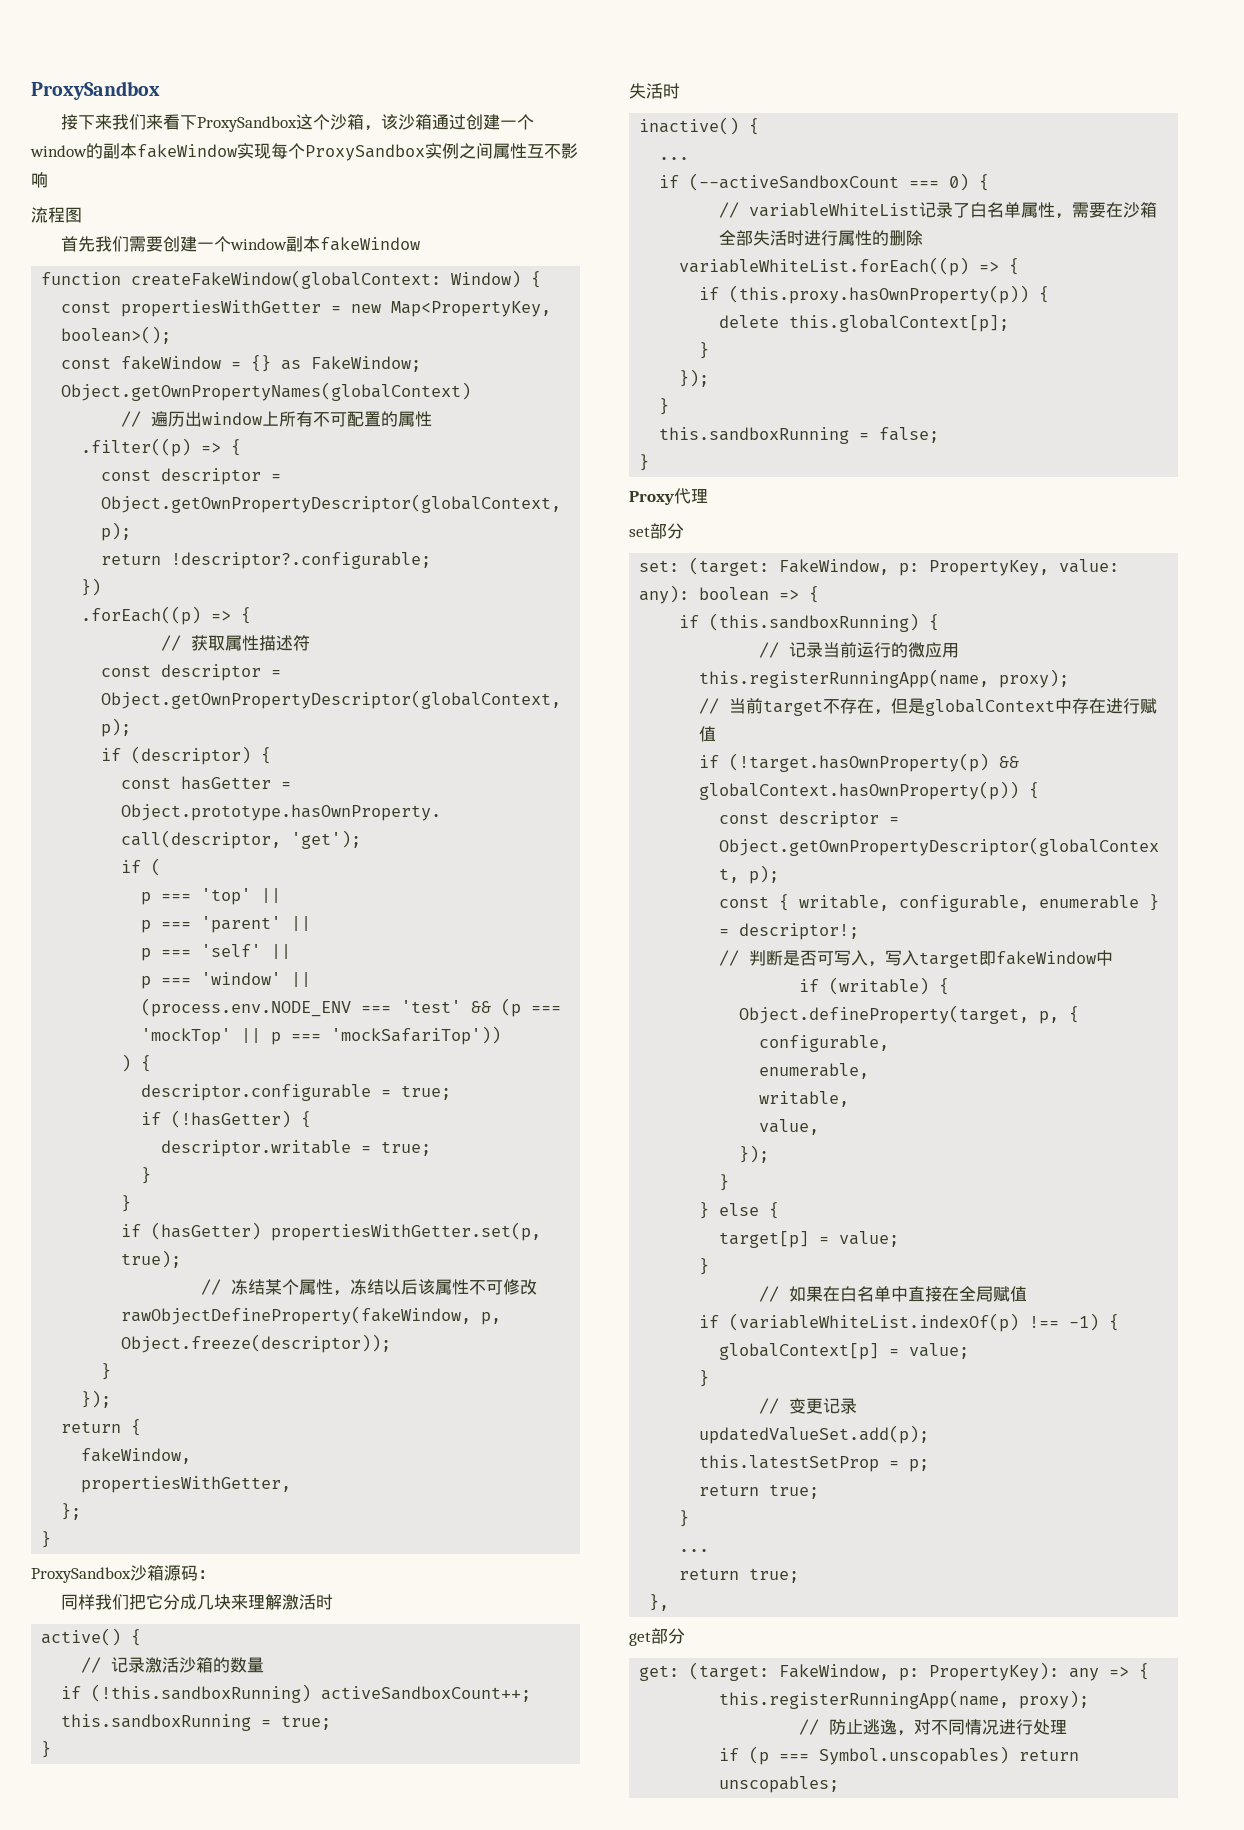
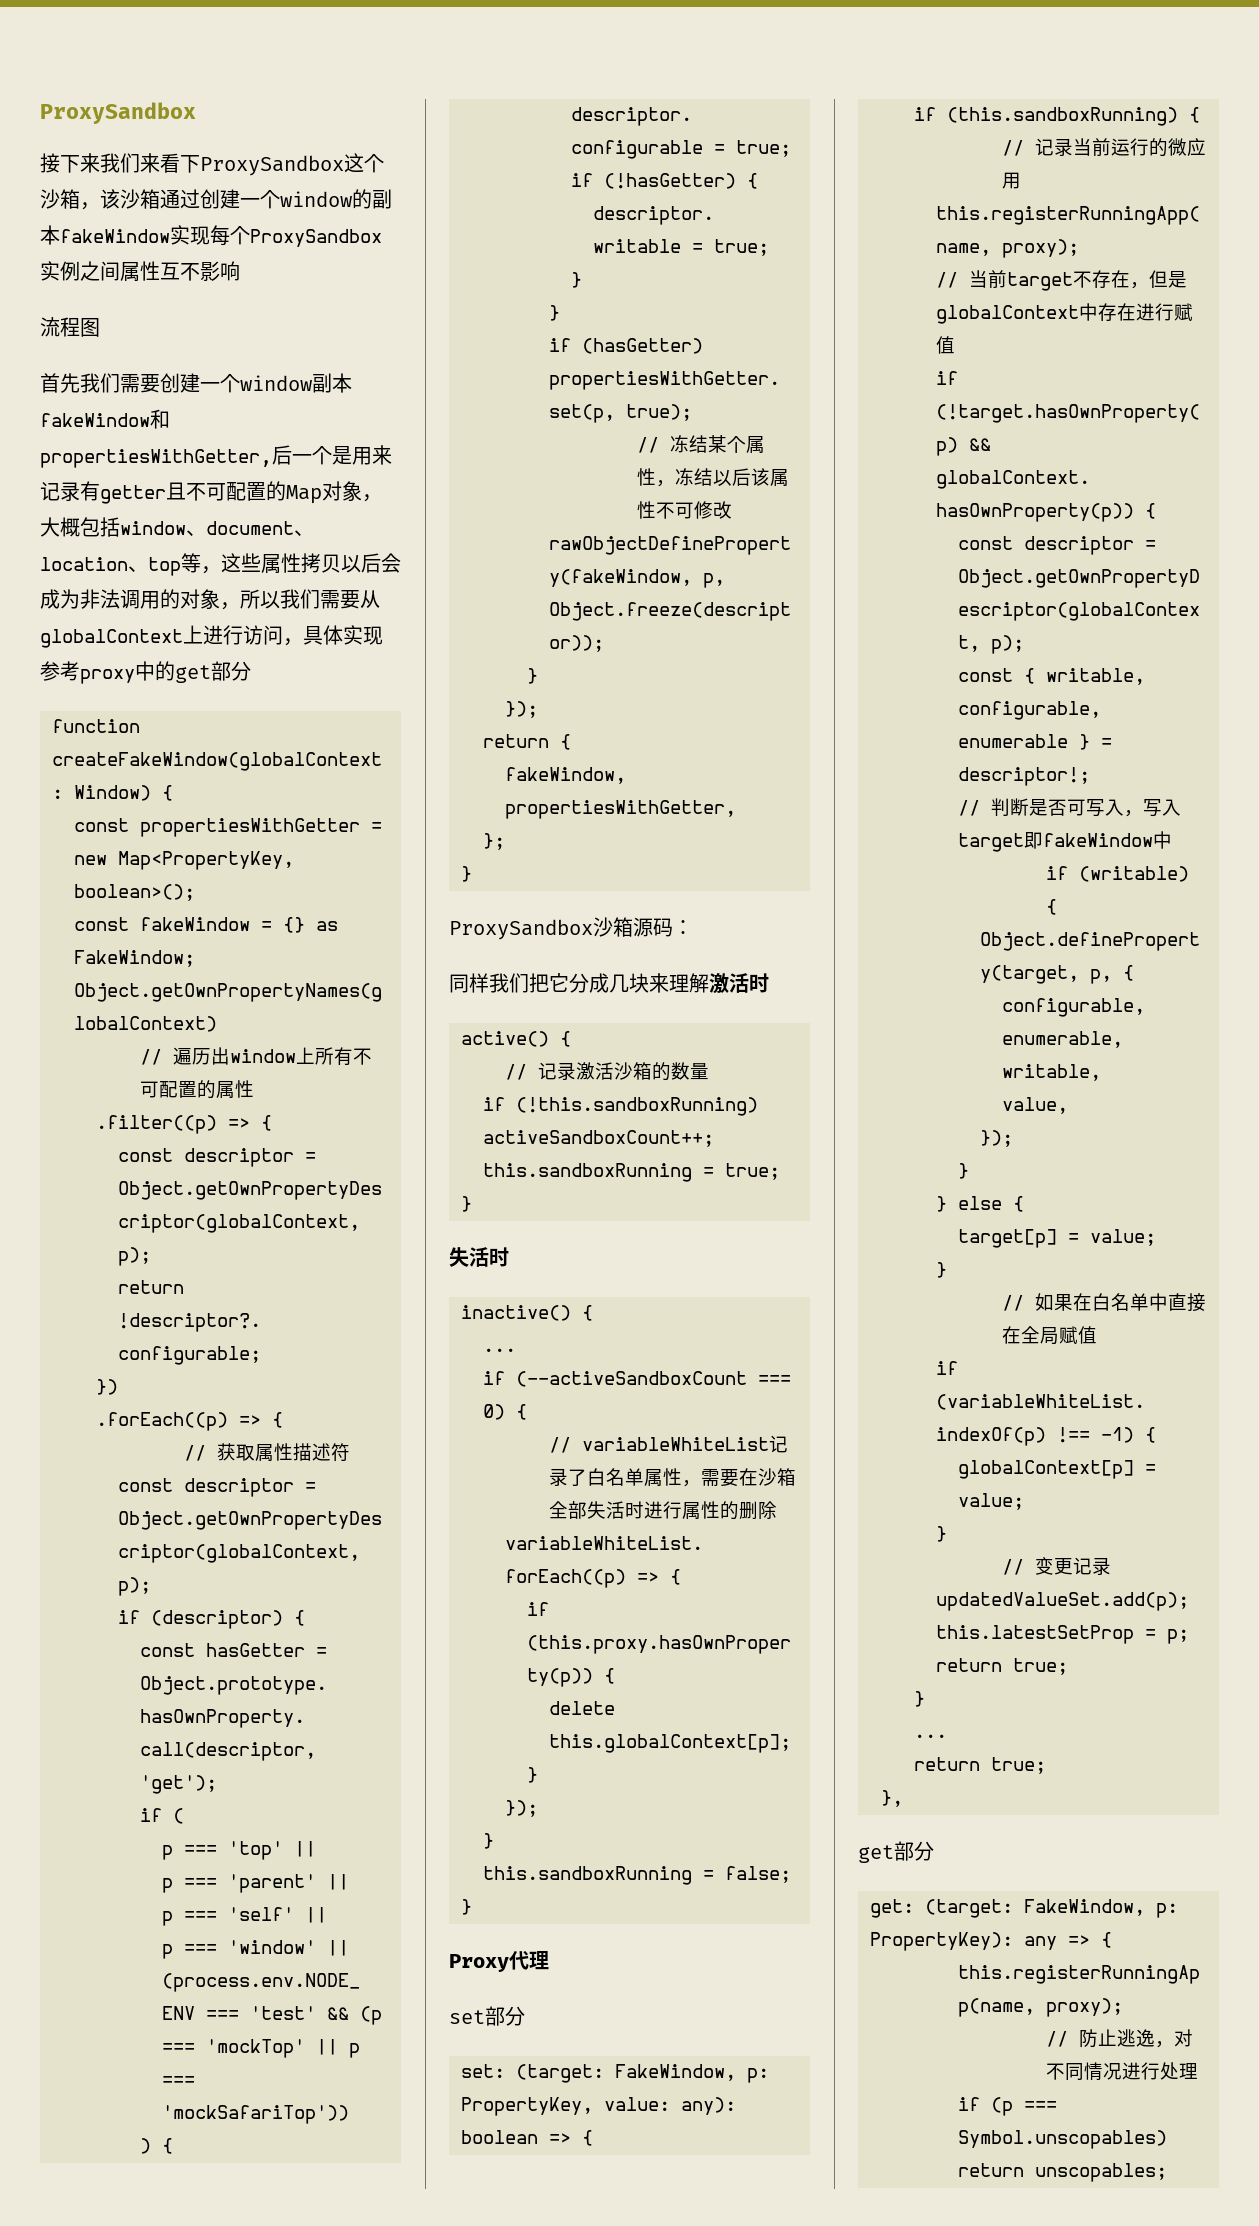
(421, 244) none -> [150,409,170,429] [40,445,392,468] [40,481,382,504] [40,517,314,537] [40,553,401,576] [40,589,380,610] [40,625,383,648] [40,661,251,684] 和propertiesWithGetter,后一个是用来记录有getter且不可配置的Map对象，大概包括window、document、location、top等，这些属性拷贝以后会成为非法调用的对象，所以我们需要从globalContext上进行访问，具体实现参考proxy中的get部分

